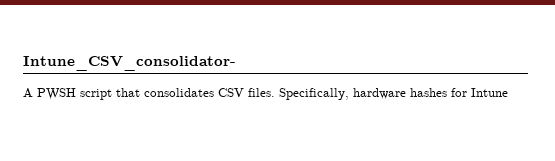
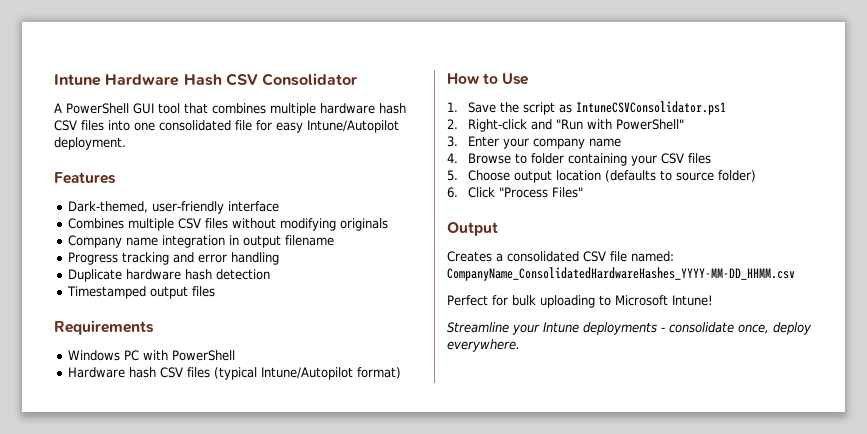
[23,56,236,71] [23,88,508,100] Intune_CSV_consolidator- // A PWSH script that consolidates CSV files. Specifically, hardware hashes for Intune -> [54,73,358,86] [54,103,406,116] [54,120,399,133] [54,137,126,150] [54,172,116,184] [68,201,280,214] [68,218,389,231] [68,235,335,248] [68,252,280,265] [68,269,271,282] [67,286,216,299] [54,320,154,335] [68,350,236,361] [68,367,402,380] [447,73,529,85] [447,101,727,115] [447,119,685,132] [447,136,622,149] [447,153,712,166] [447,170,757,183] [447,187,584,198] [447,222,498,236] [447,251,674,262] [447,267,795,281] [447,295,713,308] [447,322,812,335] [447,339,520,352] Intune Hardware Hash CSV Consolidator // A PowerShell GUI tool that combines multiple hardware hash CSV files into one consolidated file for easy Intune/Autopilot deployment. // Features // Dark-themed, user-friendly interface // Combines multiple CSV files without modifying originals // Company name integration in output filename // Progress tracking and error handling // Duplicate hardware hash detection // Timestamped output files // Requirements // Windows PC with PowerShell // Hardware hash CSV files (typical Intune/Autopilot format) // How to Use // 1. Save the script as IntuneCSVConsolidator.ps1 // 2. Right-click and "Run with PowerShell" // 3. Enter your company name // 4. Browse to folder containing your CSV files // 5. Choose output location (defaults to source folder) // 6. Click "Process Files" // Output // Creates a consolidated CSV file named: CompanyName_ConsolidatedHardwareHashes_YYYY-MM-DD_HHMM.csv // Perfect for bulk uploading to Microsoft Intune! // Streamline your Intune deployments - consolidate once, deploy everywhere.

